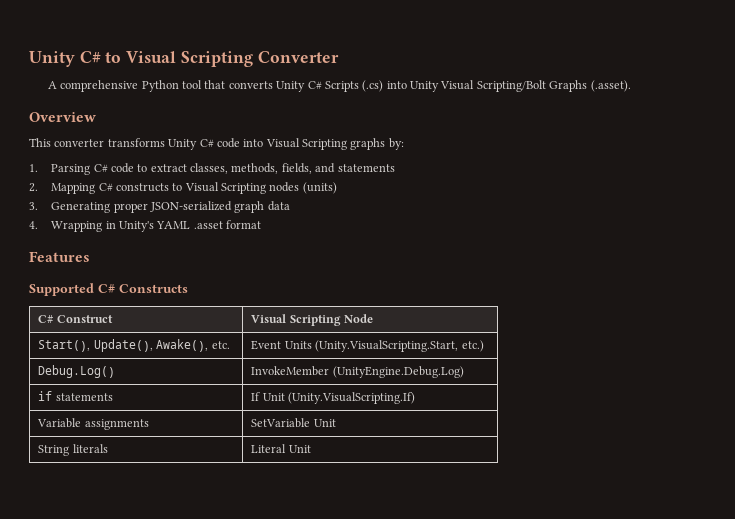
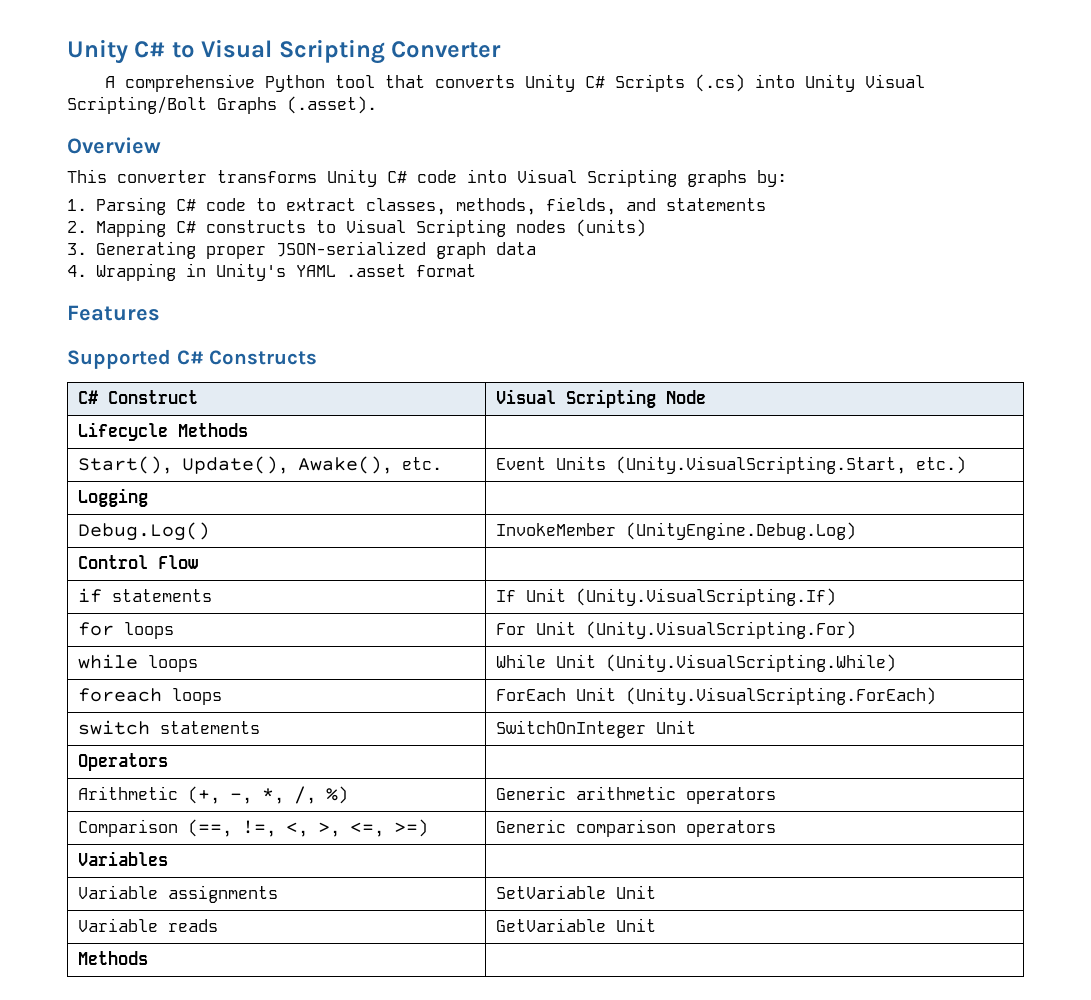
(374, 318) none -> [78,422,249,441] // Lifecycle Methods |
(484, 346) none -> [78,488,149,507] // Logging |
(464, 372) none -> [78,555,199,569] // Control Flow |
(416, 398) none -> [78,622,175,639] [496,621,857,639] [78,654,199,672] [496,654,897,672] [78,688,223,705] [496,687,937,705] [78,720,261,735] [496,720,697,738] [78,753,169,771] [78,786,349,804] [496,786,777,804] [78,819,429,837] [496,819,777,837] [78,851,169,866] // for loops | For Unit (Unity.VisualScripting.For) // while loops | While Unit (Unity.VisualScripting.While) // foreach loops | ForEach Unit (Unity.VisualScripting.ForEach) // switch statements | SwitchOnInteger Unit // Operators | // Arithmetic (+, -, *, /, %) | Generic arithmetic operators // Comparison (==, !=, <, >, <=, >=) | Generic comparison operators // Variables |
[38,444,108,456] [251,444,311,453] String literals | Literal Unit -> [78,918,219,932] [496,918,657,932] [78,951,149,965] Variable reads | GetVariable Unit // Methods |

